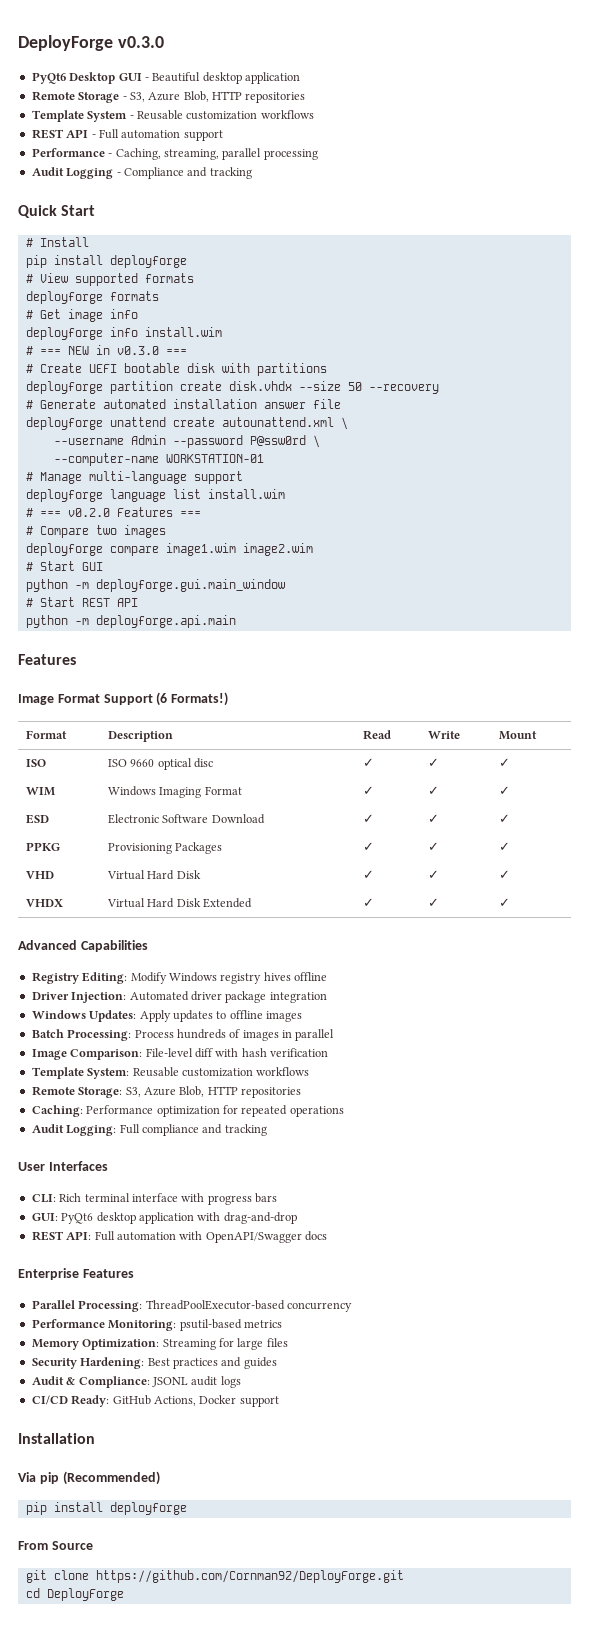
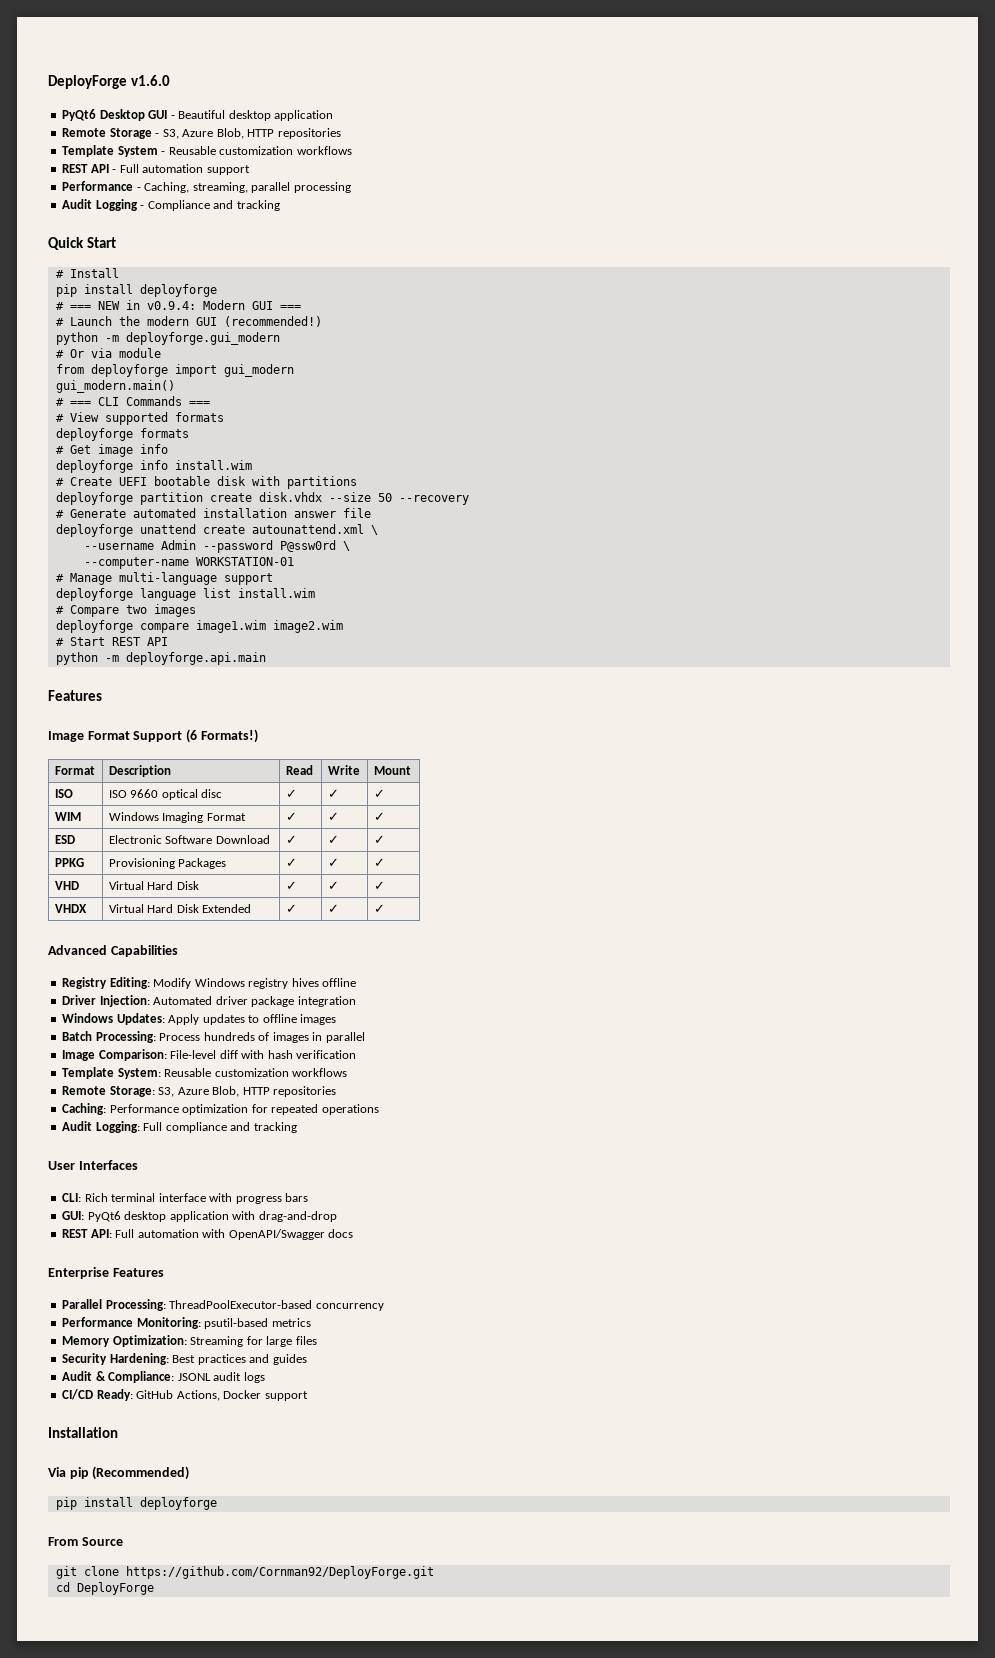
[18,35,164,51] DeployForge v0.3.0 -> [48,75,171,89] DeployForge v1.6.0
(187, 261) none -> [55,300,301,310] [55,316,322,327] [55,332,280,345] [55,348,161,358] [55,364,294,377] [55,380,175,393] [55,396,210,406] // # === NEW in v0.9.4: Modern GUI === // # Launch the modern GUI (recommended!) // python -m deployforge.gui_modern // # Or via module // from deployforge import gui_modern // gui_modern.main() // # === CLI Commands ===
[25,345,187,355] // # === NEW in v0.3.0 === -> (252, 465) none
[25,507,201,517] // # === v0.2.0 Features === -> (315, 593) none
[25,561,103,571] [25,579,285,592] // # Start GUI // python -m deployforge.gui.main_window -> (343, 626) none

